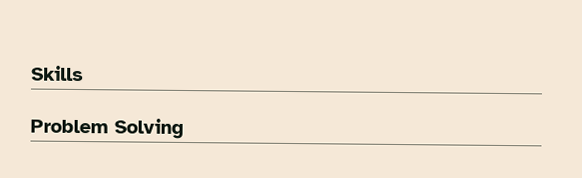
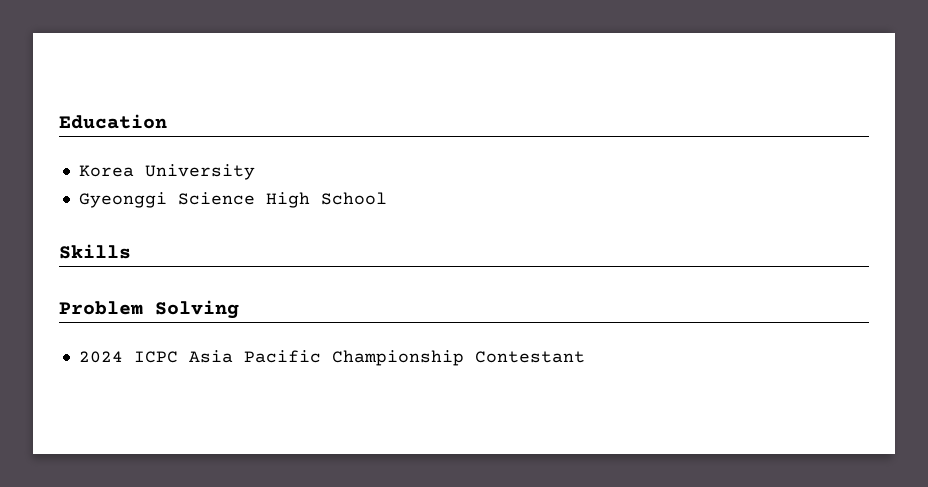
[31,65,84,82] [30,118,184,139] Skills // Problem Solving -> [59,114,167,129] [78,164,255,180] [78,192,387,208] [59,244,131,259] [59,300,239,319] [78,350,585,366] Education // Korea University // Gyeonggi Science High School // Skills // Problem Solving // 2024 ICPC Asia Pacific Championship Contestant

